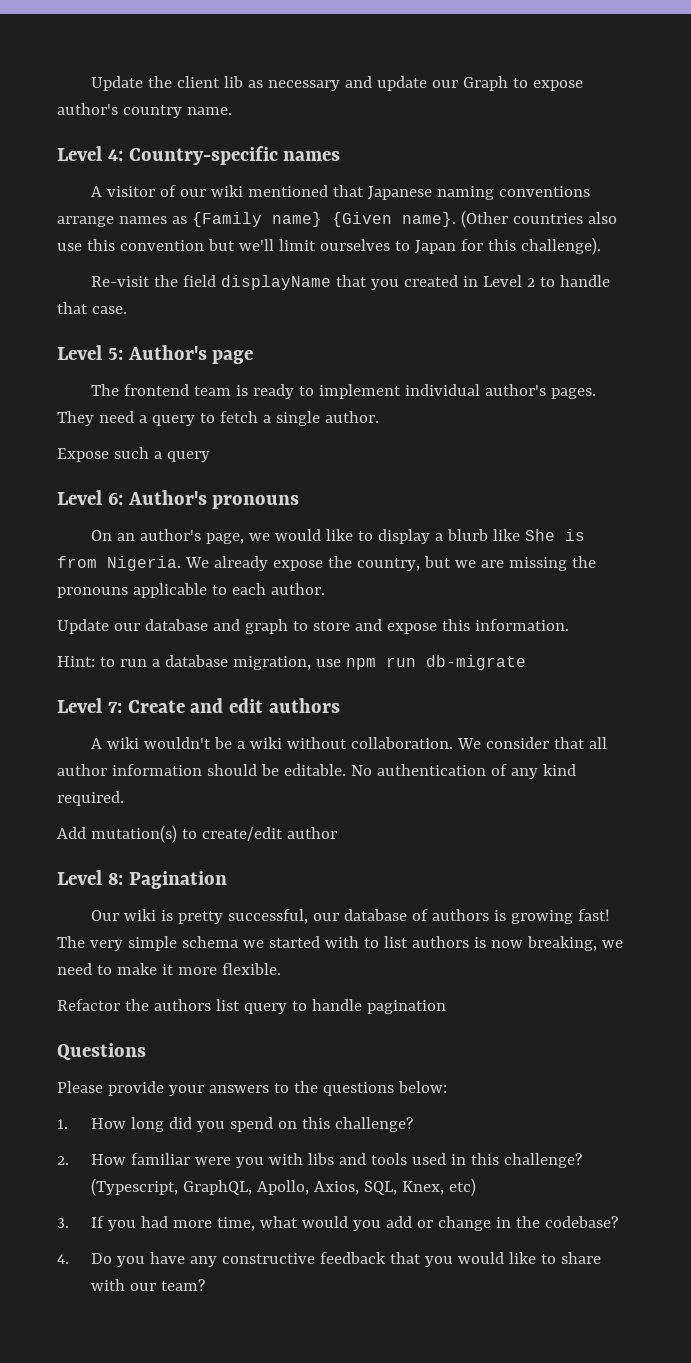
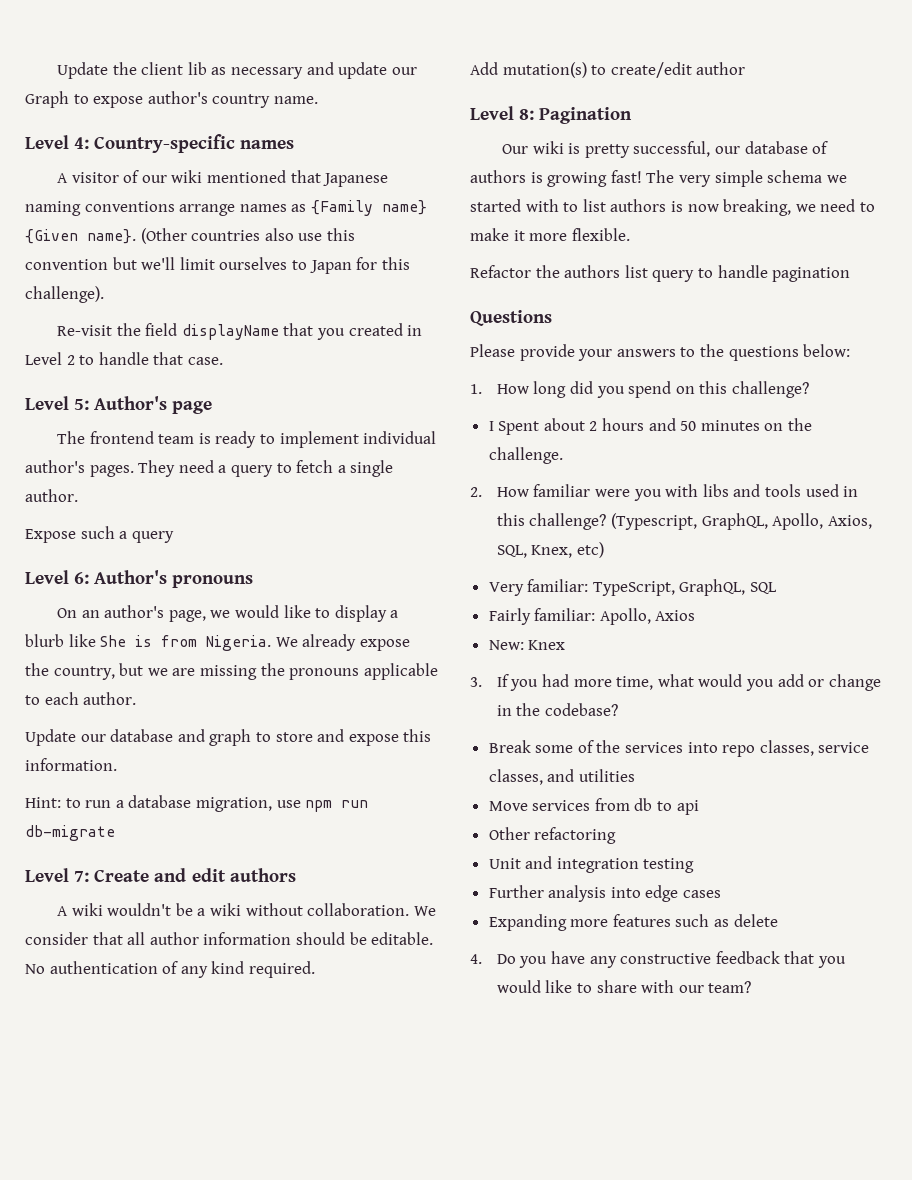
(414, 1124) none -> [488,418,813,435] [488,447,563,464] // I Spent about 2 hours and 50 minutes on the challenge.
(477, 1187) none -> [488,579,778,596] [488,608,696,625] [488,640,566,650] // Very familiar: TypeScript, GraphQL, SQL // Fairly familiar: Apollo, Axios // New: Knex
(619, 1222) none -> [488,740,870,757] [488,769,635,785] [488,798,699,815] [488,827,617,844] [488,856,695,873] [488,885,722,902] [488,914,778,931] // Break some of the services into repo classes, service classes, and utilities // Move services from db to api // Other refactoring // Unit and integration testing // Further analysis into edge cases // Expanding more features such as delete

